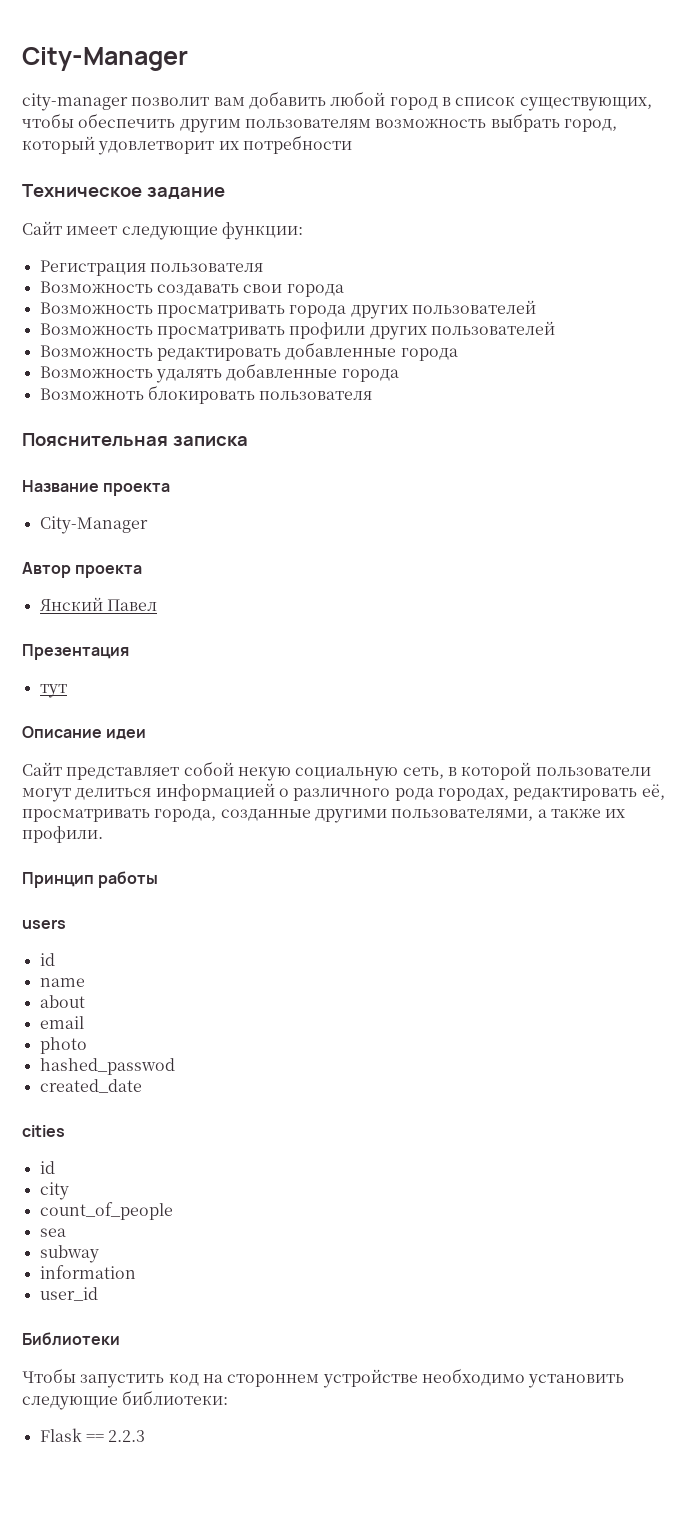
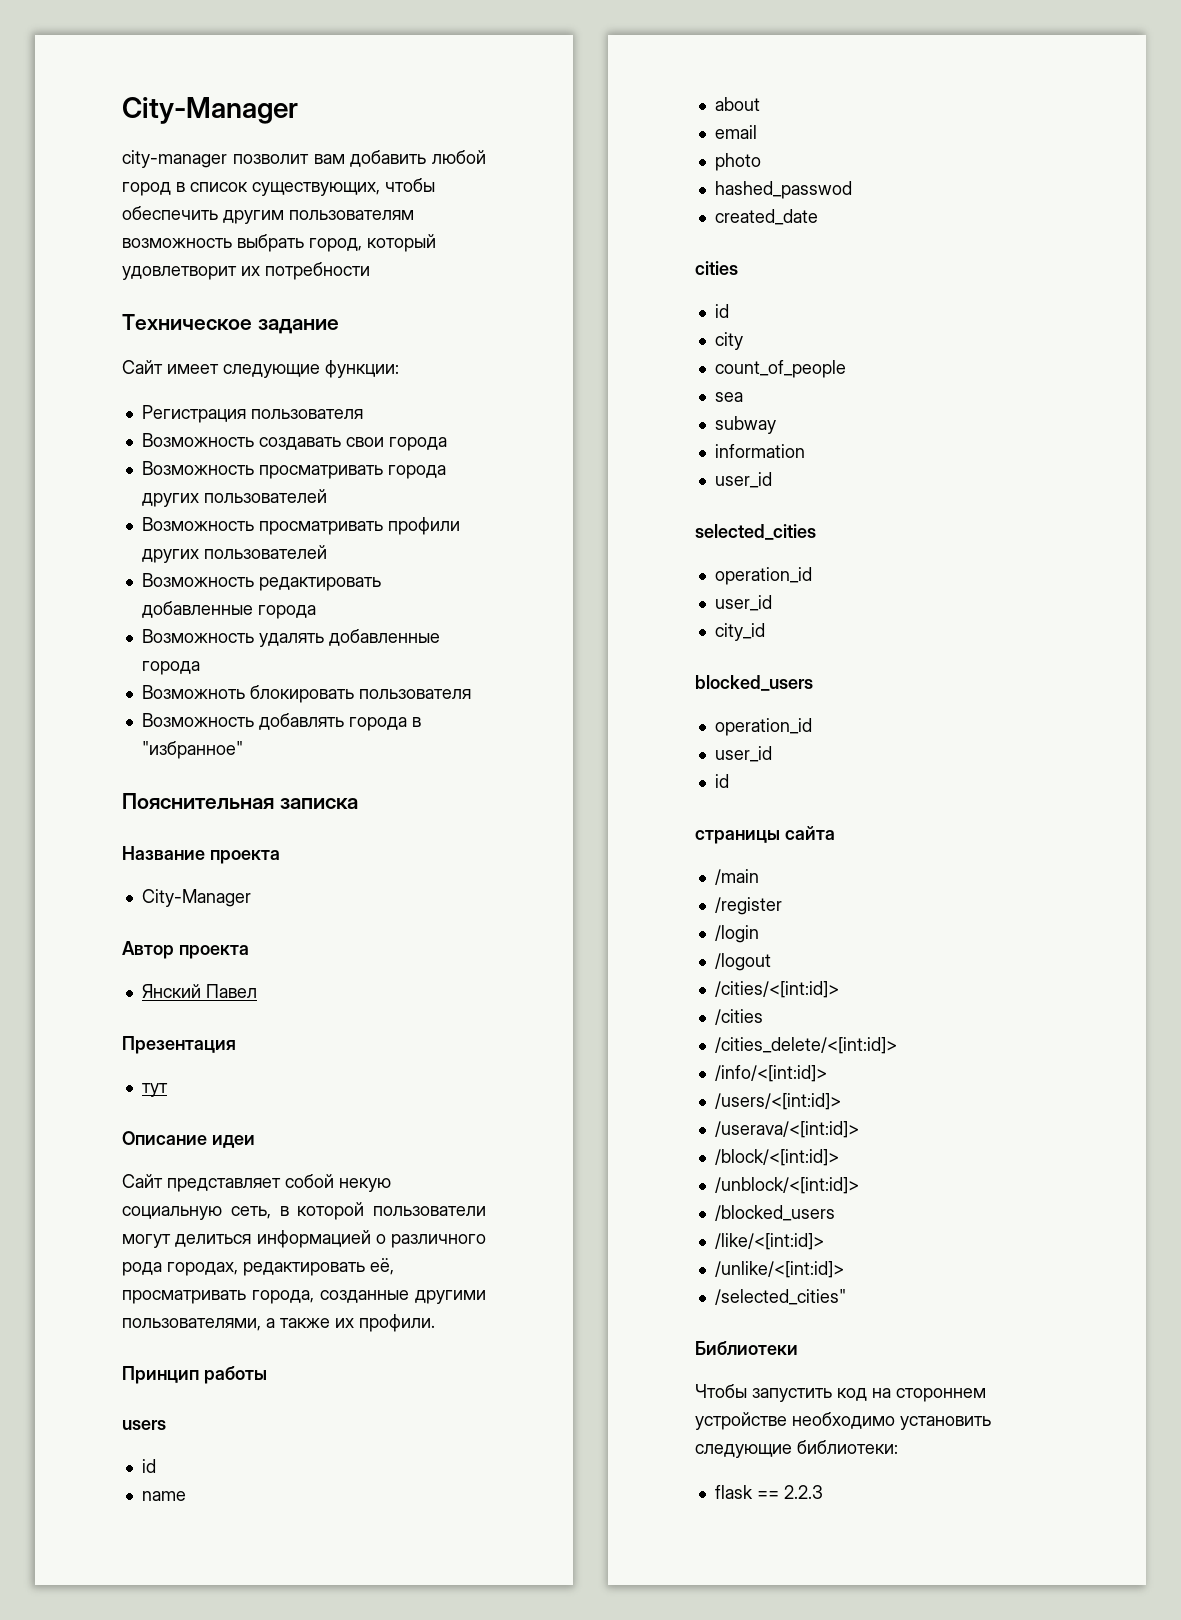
(373, 395) none -> [141,713,421,731] [141,741,243,759] // Возможность добавлять города в "избранное"
(98, 1294) none -> [695,524,816,540] [714,567,812,585] [714,595,772,611] [714,623,765,641] [695,675,813,691] [714,718,812,736] [714,746,772,762] [714,774,729,788] [695,826,835,844] [714,869,759,885] [714,897,782,915] [714,925,759,943] [714,953,771,971] [714,981,839,998] [714,1009,763,1025] [714,1037,897,1054] [714,1065,827,1082] [714,1093,841,1110] [714,1121,859,1138] [714,1149,839,1166] [714,1177,859,1194] [714,1205,835,1221] [714,1233,824,1250] [714,1261,844,1278] [714,1289,846,1305] // selected_cities // operation_id // user_id // city_id // blocked_users // operation_id // user_id // id // страницы сайта // /main // /register // /login // /logout // /cities/<[int:id]> // /cities // /cities_delete/<[int:id]> // /info/<[int:id]> // /users/<[int:id]> // /userava/<[int:id]> // /block/<[int:id]> // /unblock/<[int:id]> // /blocked_users // /like/<[int:id]> // /unlike/<[int:id]> // /selected_cities"
[39,1428,82,1442] Flask -> [714,1485,753,1499] flask

